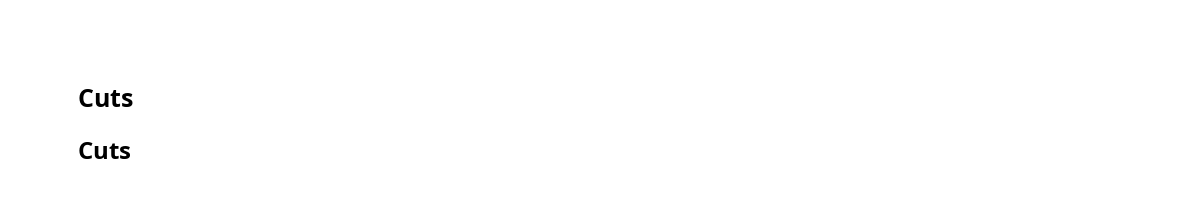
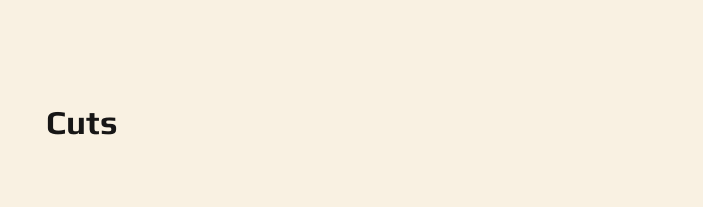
[78,89,133,107] [78,142,131,159] Cuts // Cuts -> [46,111,118,135] Cuts

